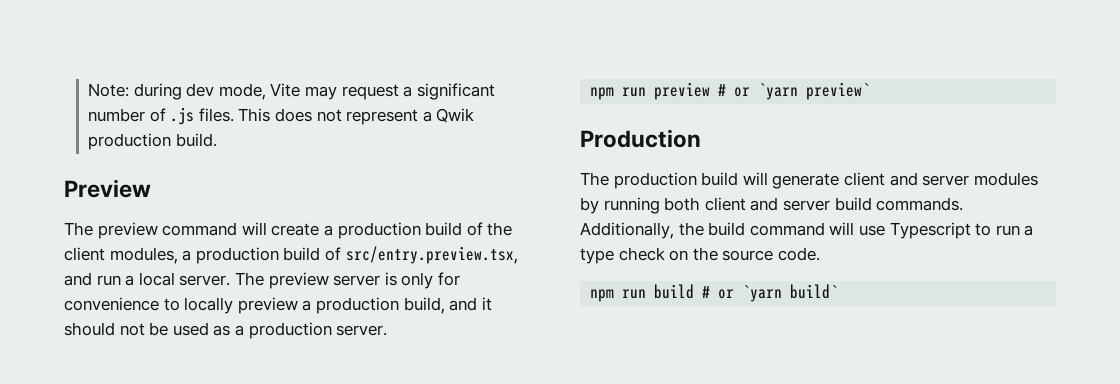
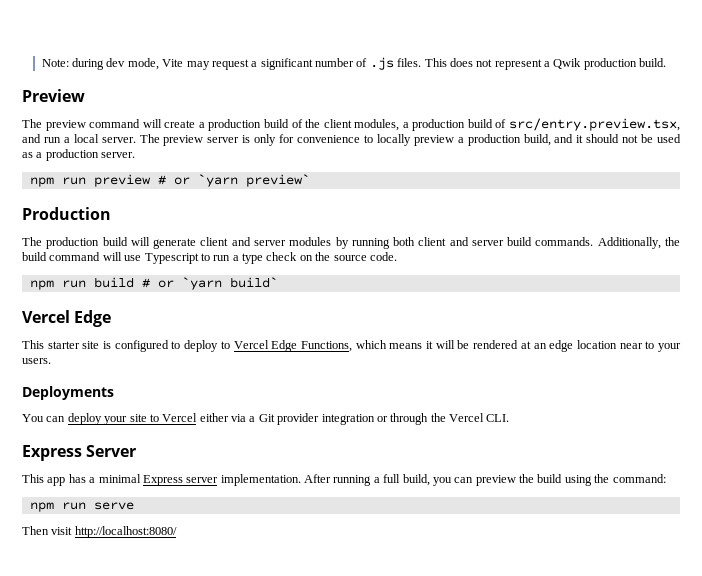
(839, 291) none -> [22,310,112,327] [22,340,681,352] [22,358,51,364] [22,386,114,400] [22,413,510,425] [22,445,137,461] [22,474,666,486] [29,502,134,512] [22,526,177,538] // Vercel Edge // This starter site is configured to deploy to Vercel Edge Functions, which means it will be rendered at an edge location near to your users. // Deployments // You can deploy your site to Vercel either via a Git provider integration or through the Vercel CLI. // Express Server // This app has a minimal Express server implementation. After running a full build, you can preview the build using the command: // npm run serve // Then visit http://localhost:8080/

